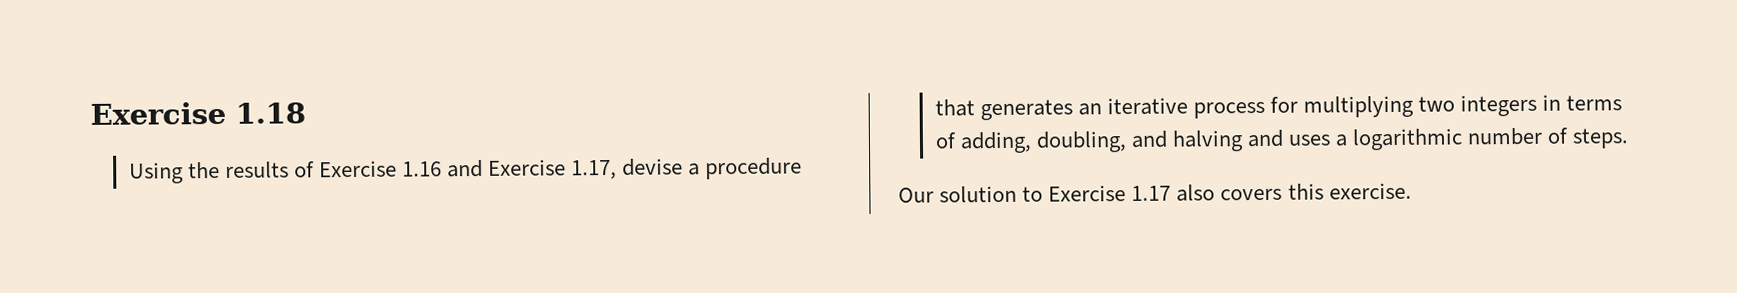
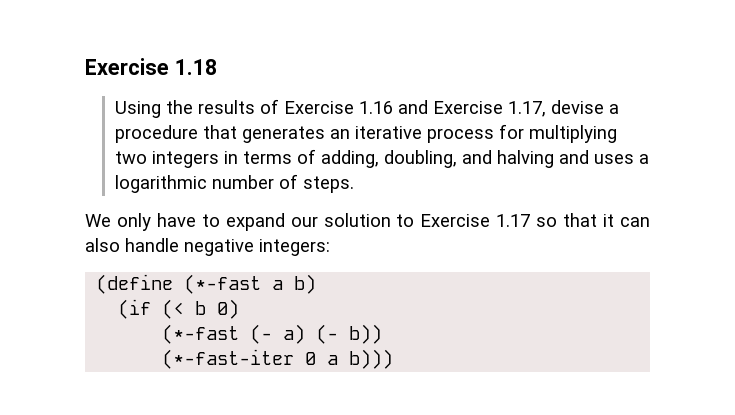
[898,182,1412,203] Our solution to Exercise 1.17 also covers this exercise. -> [85,213,650,231] [85,238,330,256] [96,274,317,294] [118,299,240,319] [162,324,383,344] [162,349,394,369] We only have to expand our solution to Exercise 1.17 so that it can also handle negative integers: // (define (*-fast a b) // (if (< b 0) // (*-fast (- a) (- b)) // (*-fast-iter 0 a b)))

